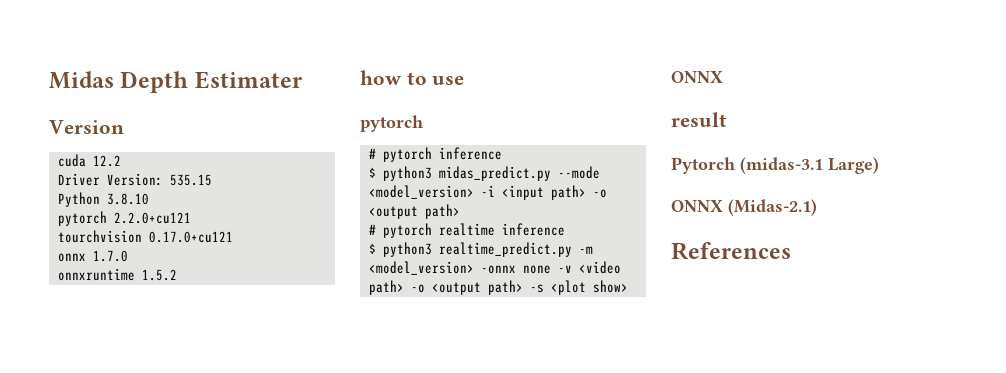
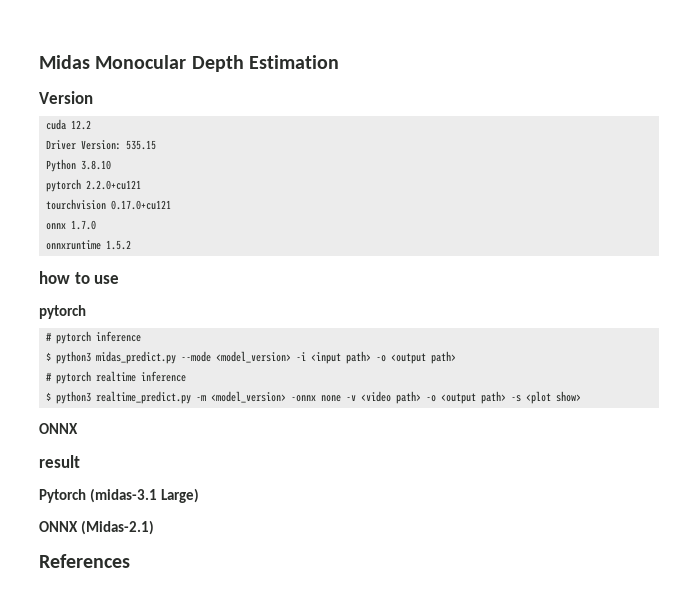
[120,71,302,93] Depth Estimater -> [95,55,339,72] Monocular Depth Estimation

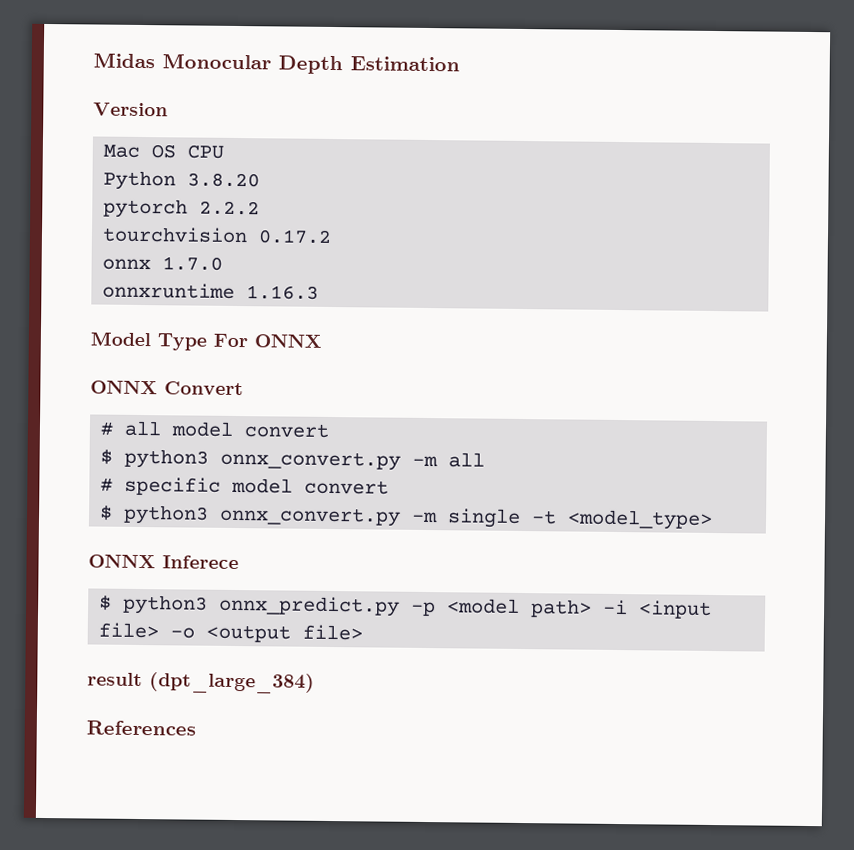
[46,119,92,130] [46,140,157,150] cuda 12.2 // Driver Version: 535.15 -> [103,144,225,159] Mac OS CPU
[81,160,112,170] [46,179,142,192] 3.8.10 // pytorch 2.2.0+cu121 -> [187,172,261,188] [103,198,261,219] 3.8.20 // pytorch 2.2.2
[111,200,172,210] 0.17.0+cu121 -> [258,229,333,244] 0.17.2
[106,240,132,250] [39,271,120,284] [39,305,86,319] [46,331,142,344] [46,351,457,364] [46,371,187,384] [46,391,582,404] [39,423,78,434] [39,455,80,468] [39,488,199,503] [39,520,154,535] 1.5.2 // how to use // pytorch // # pytorch inference // $ python3 midas_predict.py --mode <model_version> -i <input path> -o <output path> // # pytorch realtime inference // $ python3 realtime_predict.py -m <model_version> -onnx none -v <video path> -o <output path> -s <plot show> // ONNX // result // Pytorch (midas-3.1 Large) // ONNX (Midas-2.1) -> [246,285,320,300] [90,331,322,351] [90,380,244,396] [100,420,331,438] [100,448,486,471] [100,476,390,496] [99,504,714,530] [88,554,239,570] [99,594,713,619] [98,622,364,643] [87,672,315,694] 1.16.3 // Model Type For ONNX // ONNX Convert // # all model convert // $ python3 onnx_convert.py -m all // # specific model convert // $ python3 onnx_convert.py -m single -t <model_type> // ONNX Inferece // $ python3 onnx_predict.py -p <model path> -i <input file> -o <output file> // result (dpt_large_384)

